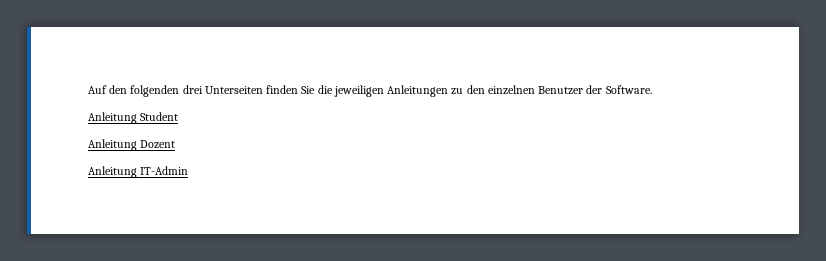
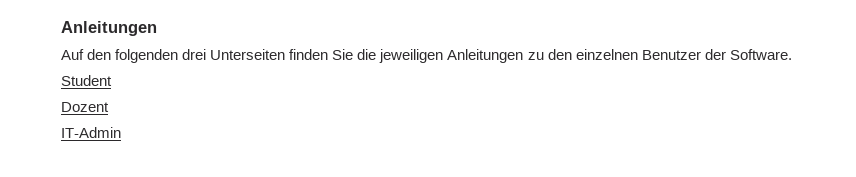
(88, 89) none -> [61,21,157,36] Anleitungen //
[88,112,137,124] Anleitung -> (792, 54) none
[88,139,137,151] Anleitung -> (112, 80) none
[88,166,137,178] Anleitung -> (109, 107) none

